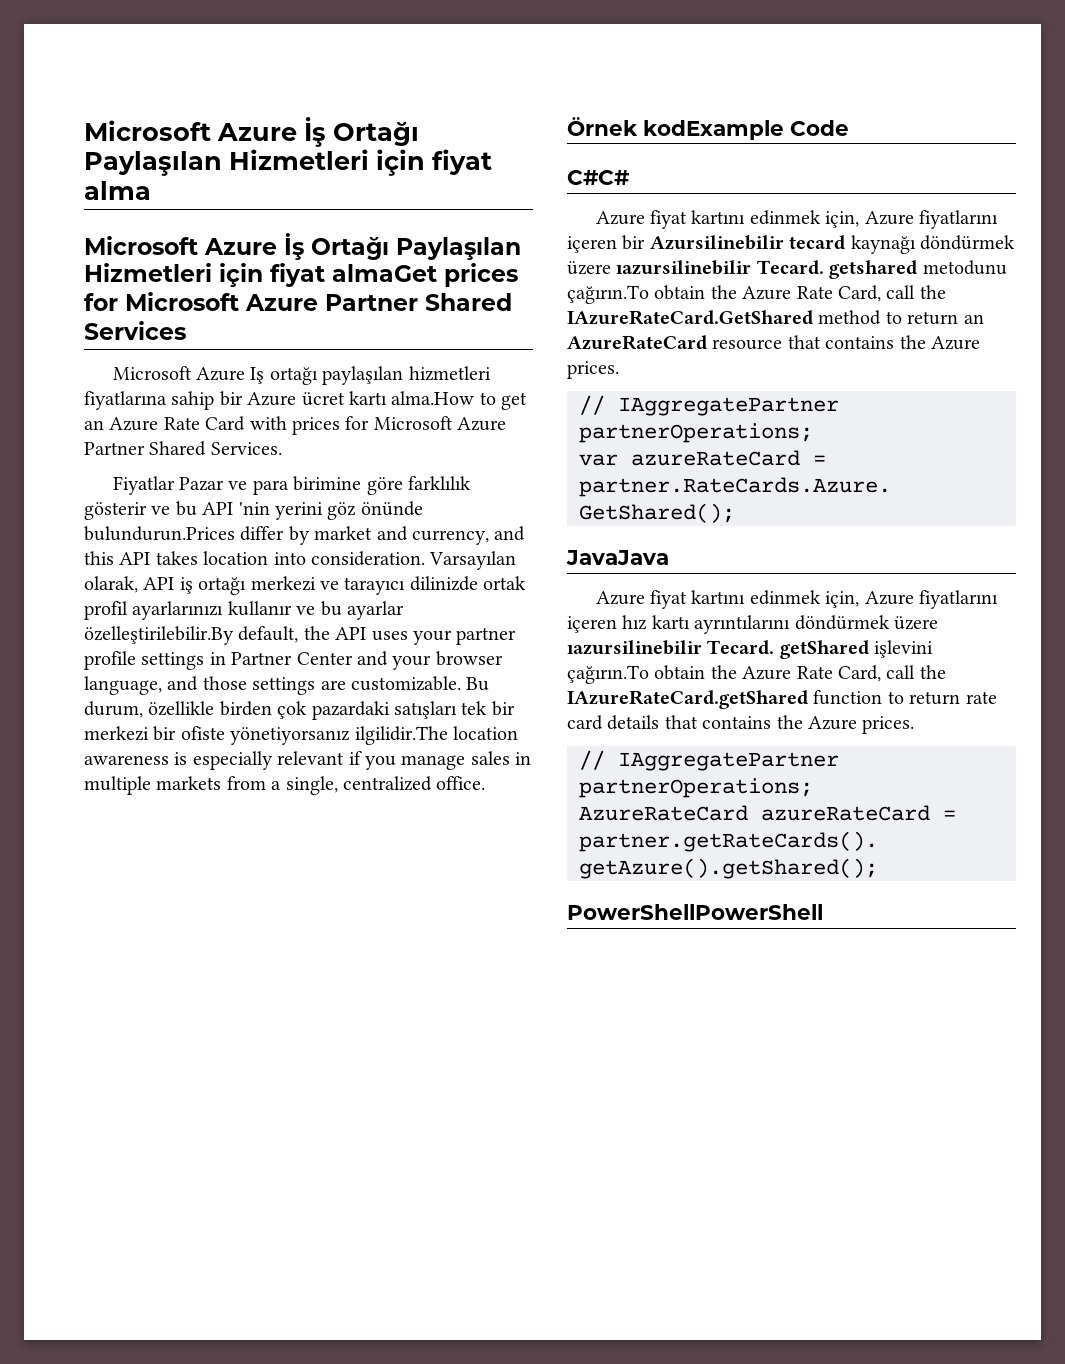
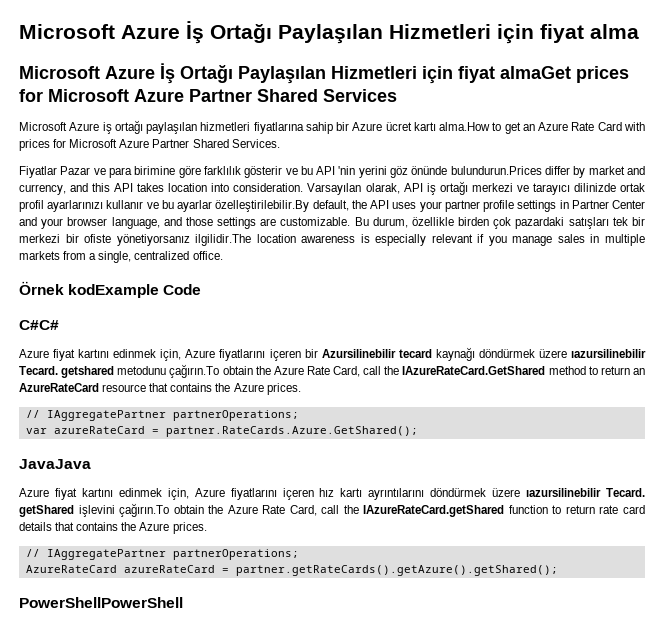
[250,367,265,384] Iş -> [102,122,112,134] iş

